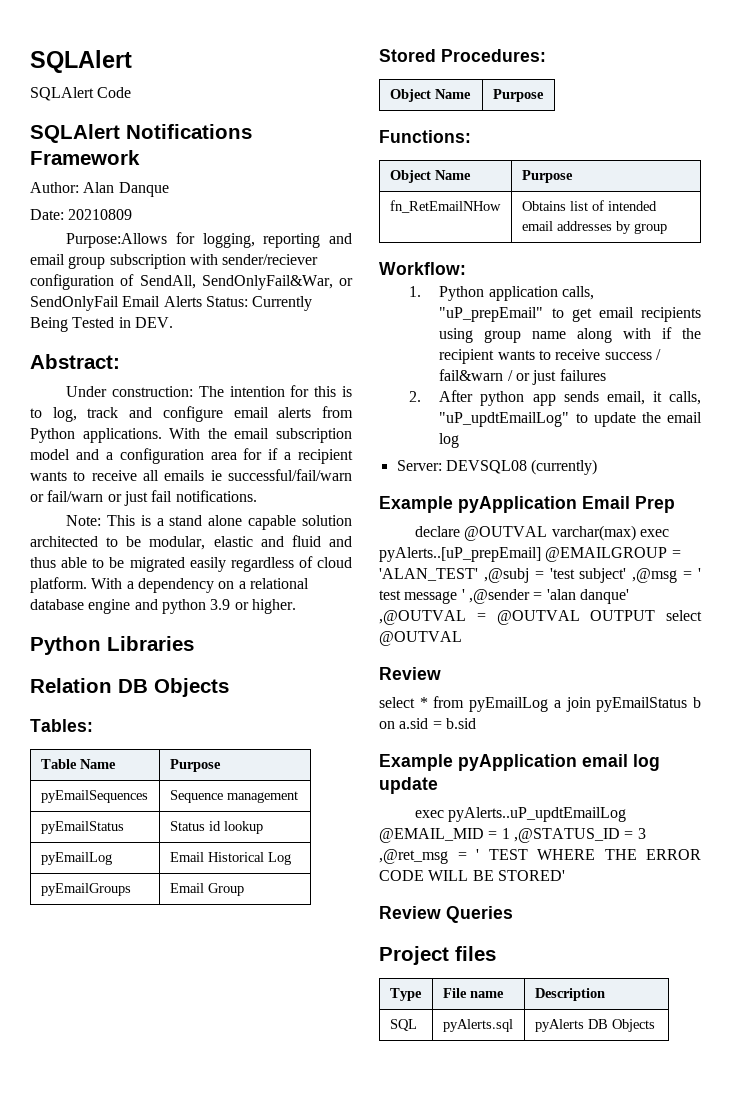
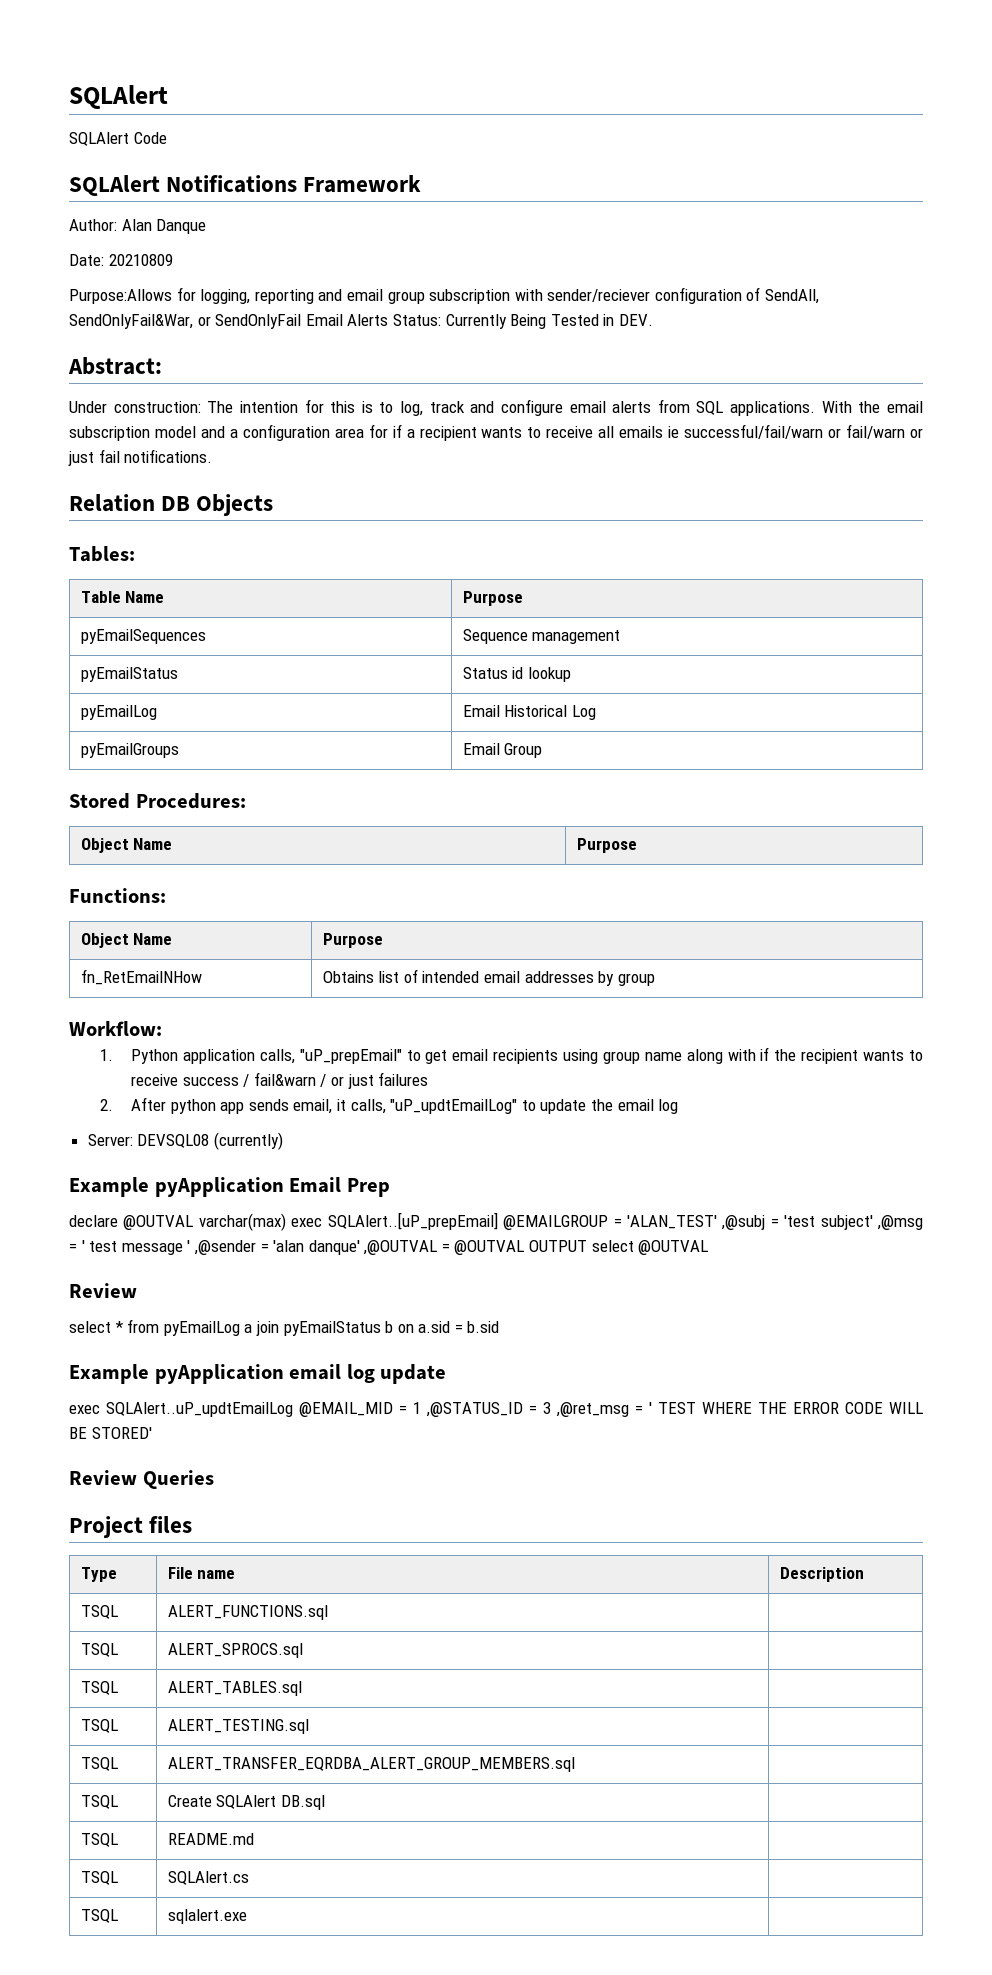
[30,428,75,443] Python -> [696,401,724,415] SQL
[66,515,352,530] [30,535,352,550] [30,556,352,572] [30,577,309,593] [30,599,296,614] [30,636,194,655] // Note: This is a stand alone capable solution architected to be modular, elastic and fluid and thus able to be migrated easily regardless of cloud platform. With a dependency on a relational database engine and python 3.9 or higher. // Python Libraries -> (213, 456) none
[379,547,541,562] pyAlerts..[uP_prepEmail] -> [327,1212,498,1230] SQLAlert..[uP_prepEmail]
[448,807,627,822] pyAlerts..uP_updtEmailLog -> [106,1402,293,1417] SQLAlert..uP_updtEmailLog
[389,1019,417,1031] [442,1019,513,1032] [534,1019,655,1032] SQL | pyAlerts.sql | pyAlerts DB Objects -> [80,1605,118,1619] [167,1605,328,1620] [80,1643,118,1657] [167,1643,303,1658] [80,1681,118,1695] [167,1681,302,1696] [80,1719,118,1733] [167,1719,309,1734] [80,1757,118,1771] [167,1757,575,1772] [80,1795,118,1809] [167,1795,325,1810] [80,1833,118,1847] [167,1833,254,1845] [80,1871,118,1885] [167,1871,249,1885] [80,1909,118,1923] [167,1909,247,1924] TSQL | ALERT_FUNCTIONS.sql | // TSQL | ALERT_SPROCS.sql | // TSQL | ALERT_TABLES.sql | // TSQL | ALERT_TESTING.sql | // TSQL | ALERT_TRANSFER_EQRDBA_ALERT_GROUP_MEMBERS.sql | // TSQL | Create SQLAlert DB.sql | // TSQL | README.md | // TSQL | SQLAlert.cs | // TSQL | sqlalert.exe |

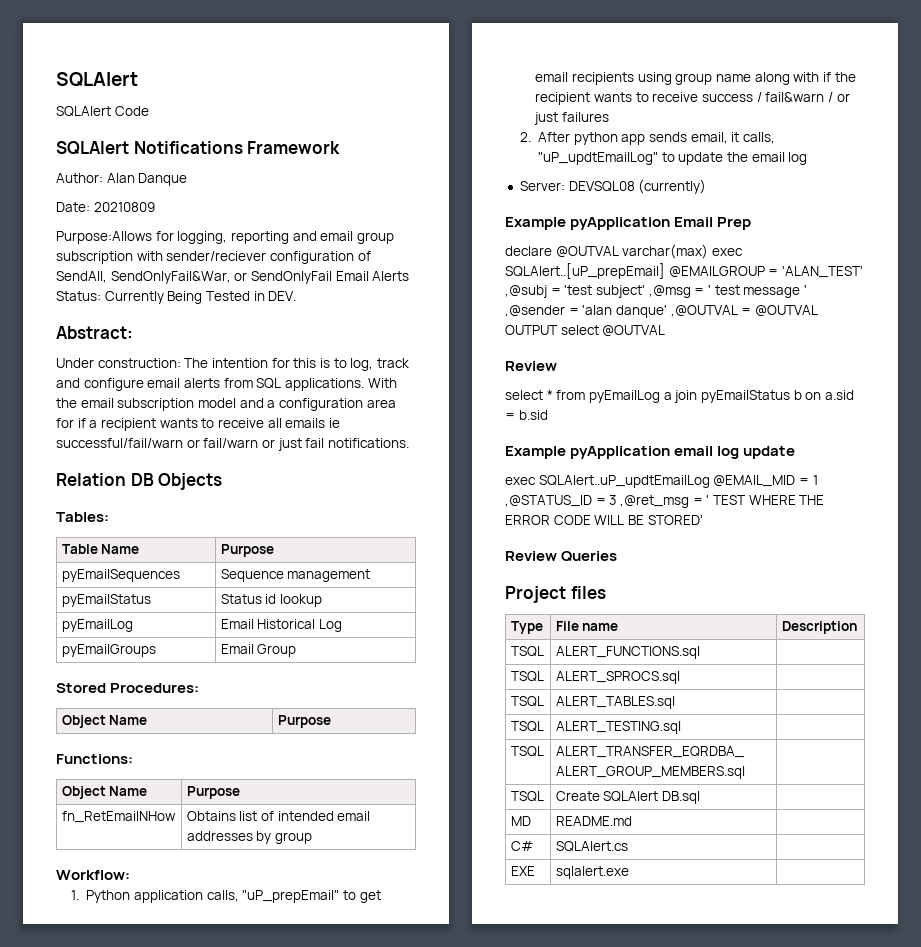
[80,1833,118,1847] TSQL -> [510,816,531,826] MD
[80,1871,118,1885] TSQL -> [510,841,533,851] C#
[80,1909,118,1923] TSQL -> [510,866,535,876] EXE

